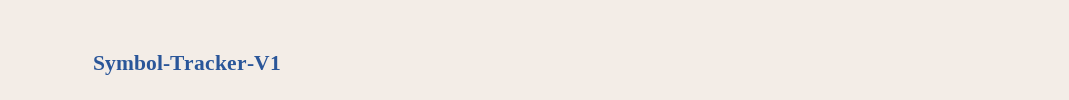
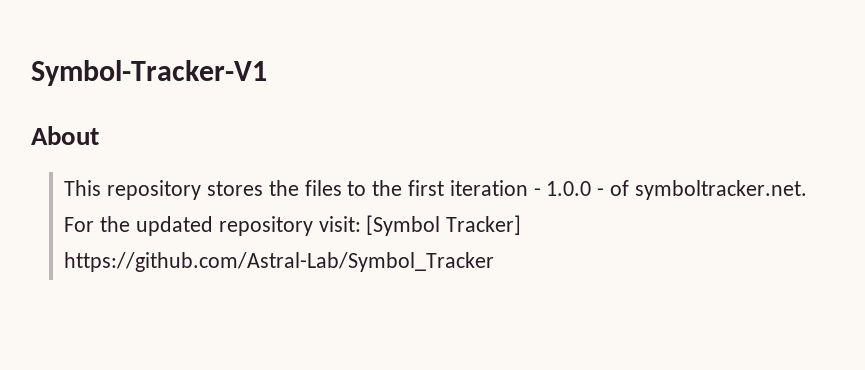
(281, 65) none -> [31,126,99,145] [64,180,807,200] [64,215,522,236] [64,252,495,272] // About // This repository stores the files to the first iteration - 1.0.0 - of symboltracker.net. For the updated repository visit: [Symbol Tracker] https://github.com/Astral-Lab/Symbol_Tracker

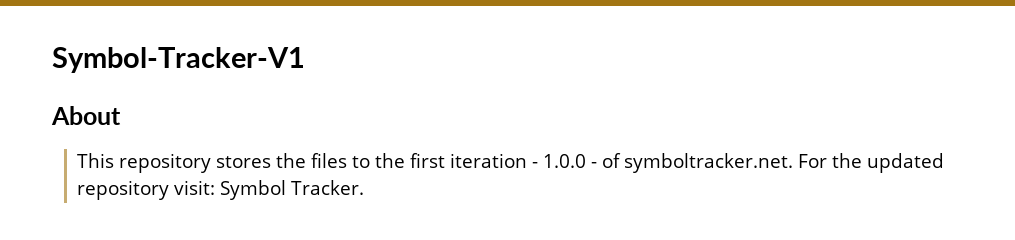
[366,215,522,236] [64,252,495,272] [Symbol Tracker] https://github.com/Astral-Lab/Symbol_Tracker -> [220,180,365,200] Symbol Tracker.

